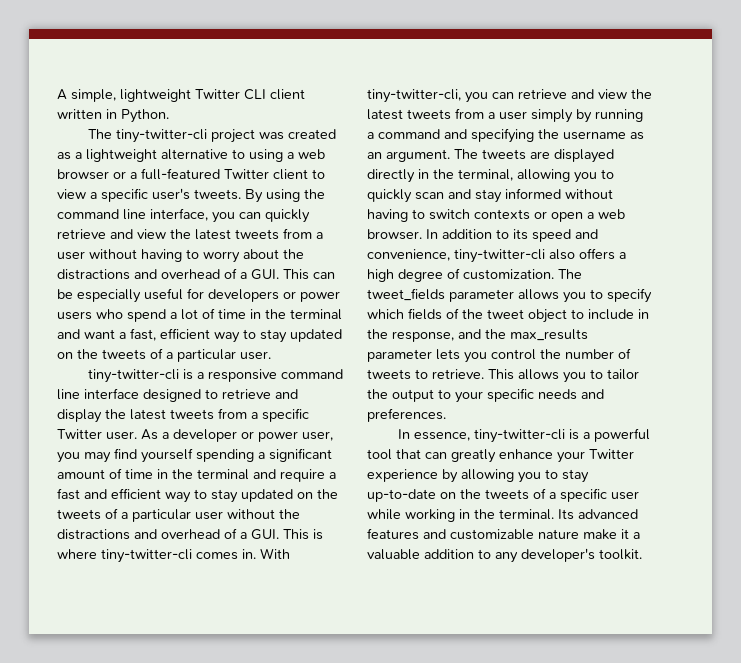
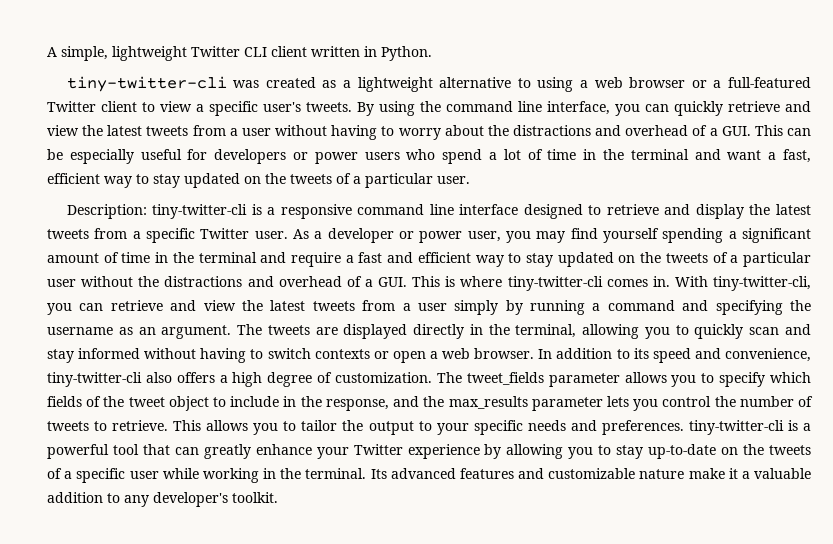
[87,129,255,143] The tiny-twitter-cli project -> [66,76,227,92] tiny-twitter-cli
(271, 355) none -> [66,204,147,219] Description:
[397,429,470,441] // In essence, -> (684, 427) none

